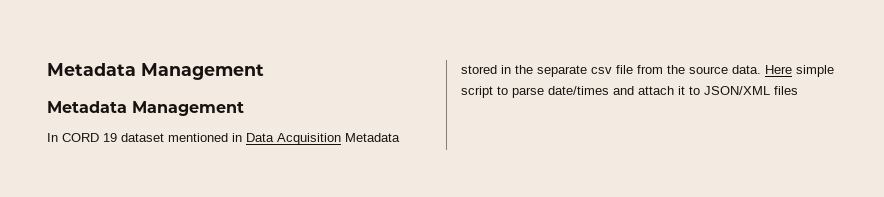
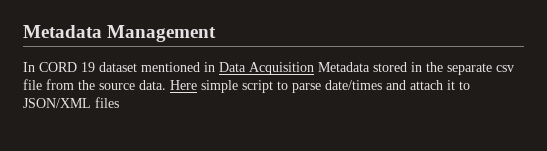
[47,63,264,80] [47,101,244,116] Metadata Management // Metadata Management -> [23,25,217,42] Metadata Management

